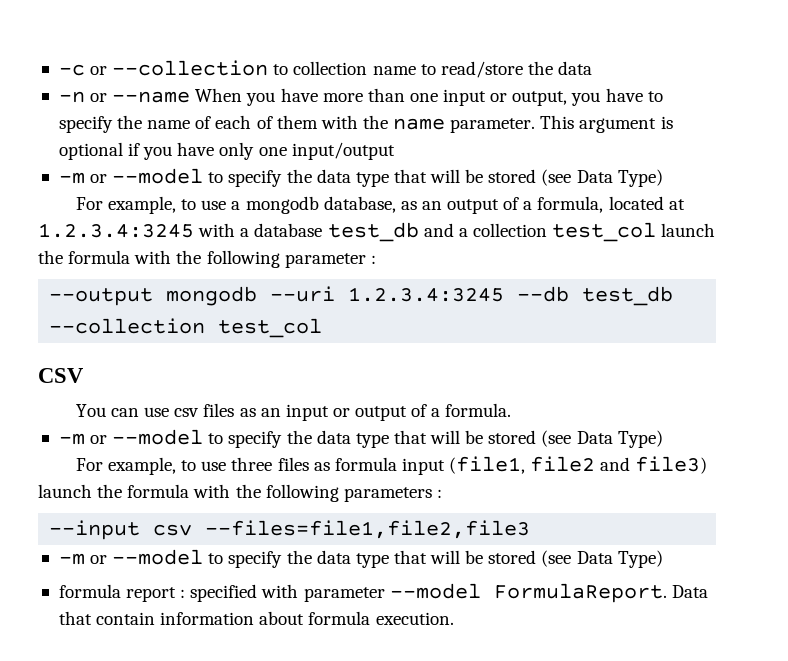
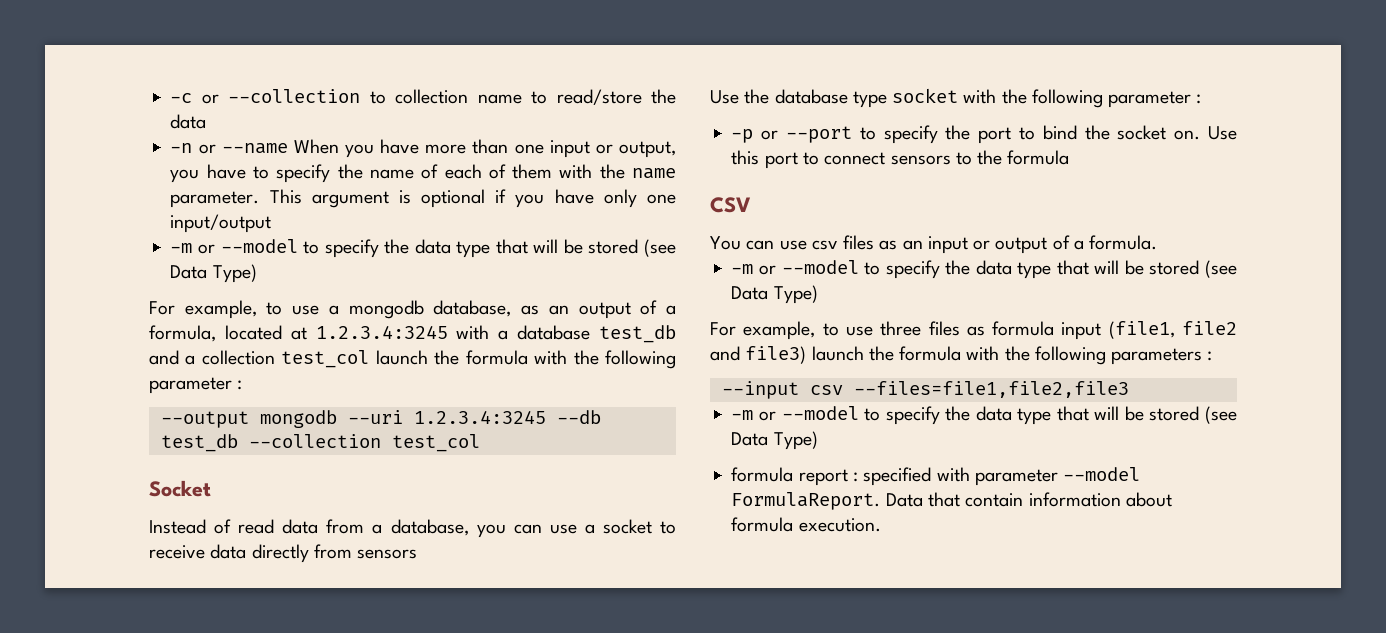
(323, 328) none -> [149,480,211,497] [149,519,676,538] [149,544,418,563] [710,88,1202,108] [731,125,1238,144] [731,150,1070,169] // Socket // Instead of read data from a database, you can use a socket to receive data directly from sensors // Use the database type socket with the following parameter : // -p or --port to specify the port to bind the socket on. Use this port to connect sensors to the formula

